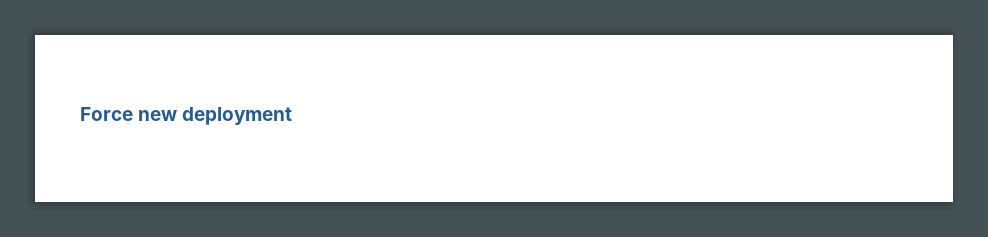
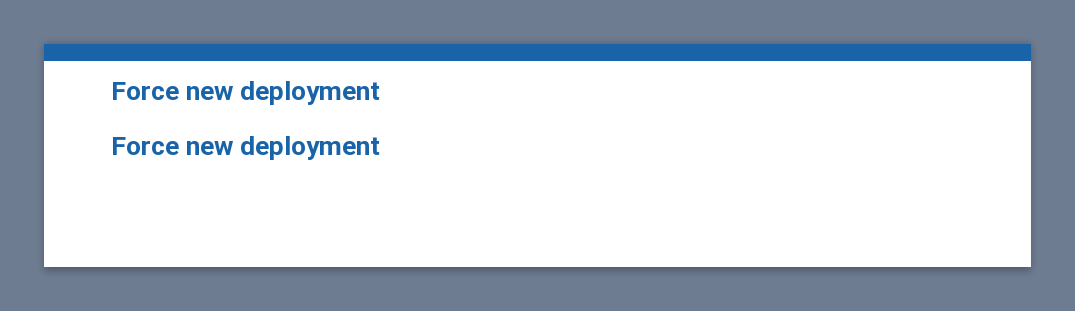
[80,107,293,125] Force new deployment -> [111,81,381,105] [111,136,381,160] Force new deployment // Force new deployment

